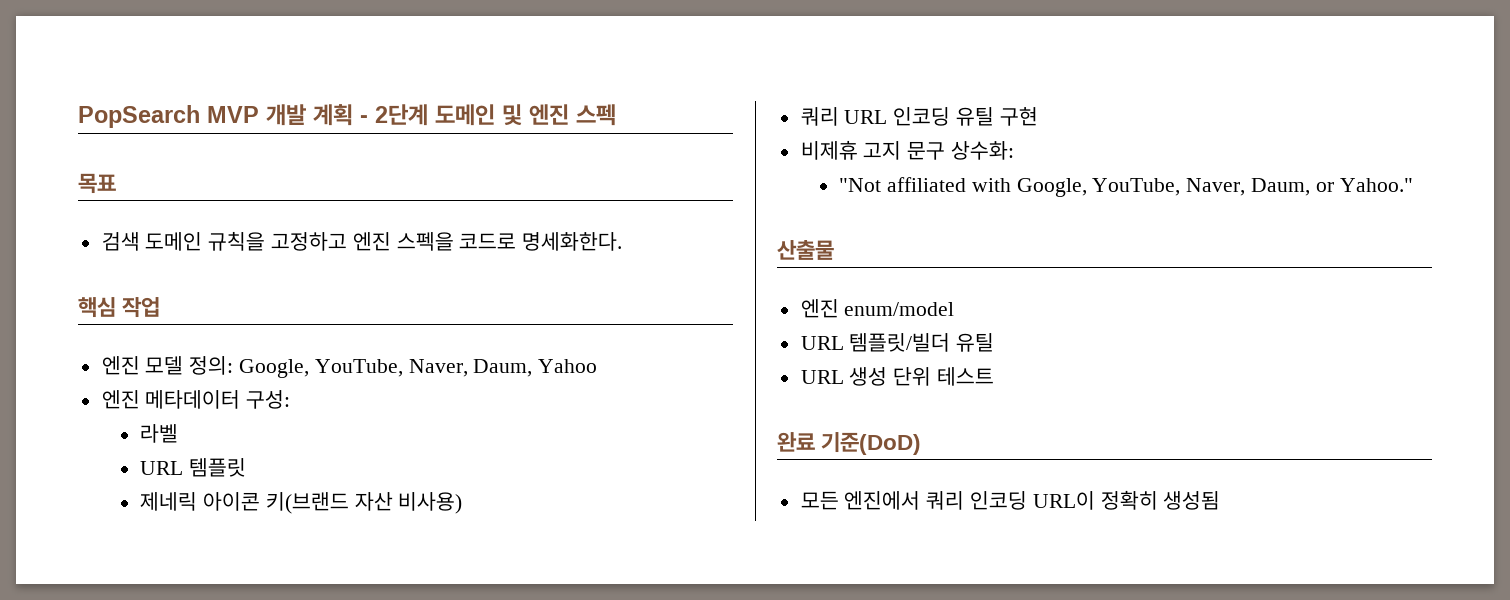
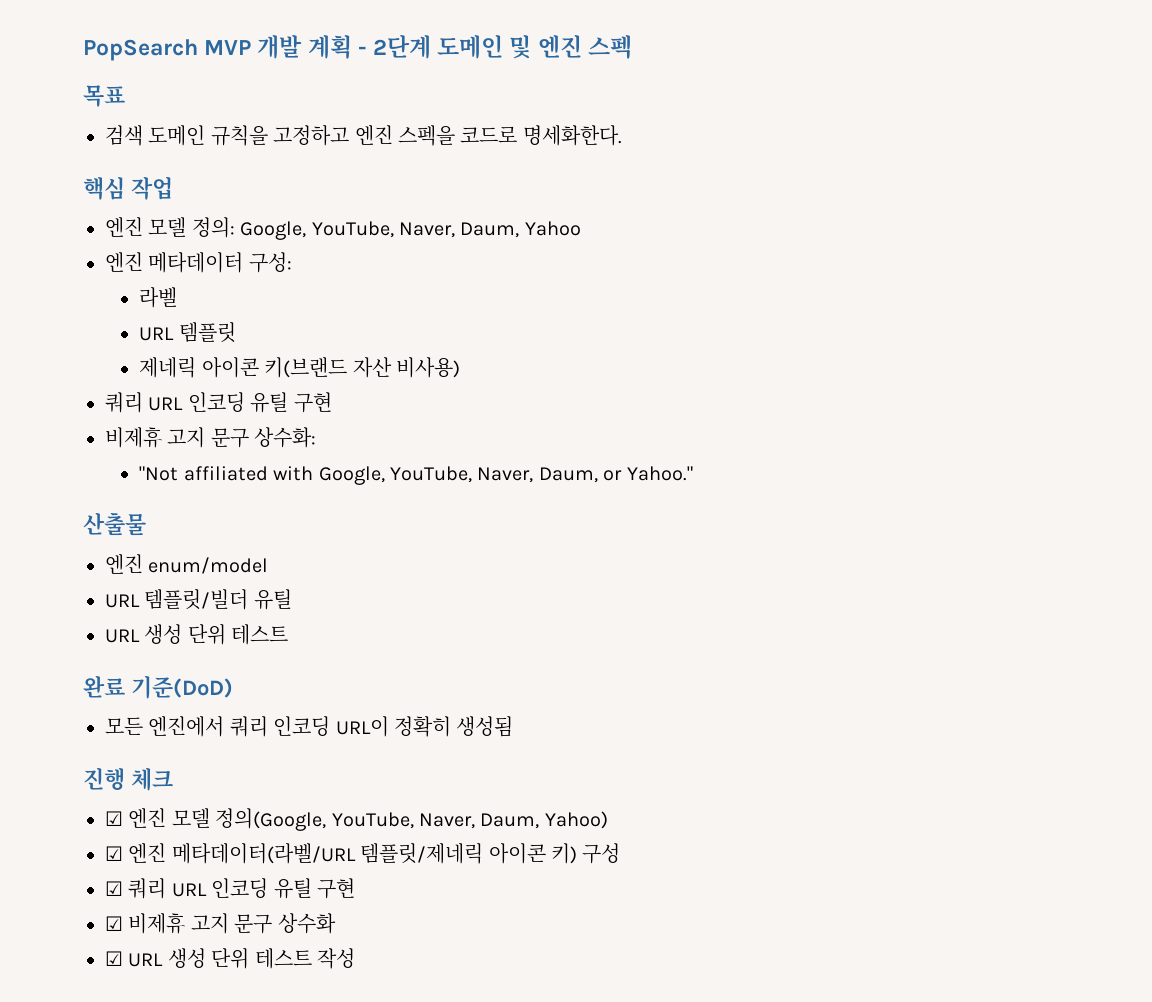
(1221, 500) none -> [83,767,173,791] [105,808,608,831] [105,843,621,864] [105,878,355,899] [105,913,336,934] [105,948,355,969] // 진행 체크 // ☑ 엔진 모델 정의(Google, YouTube, Naver, Daum, Yahoo) // ☑ 엔진 메타데이터(라벨/URL 템플릿/제네릭 아이콘 키) 구성 // ☑ 쿼리 URL 인코딩 유틸 구현 // ☑ 비제휴 고지 문구 상수화 // ☑ URL 생성 단위 테스트 작성

